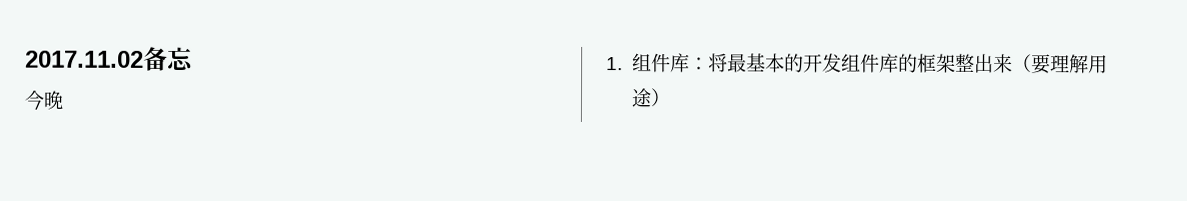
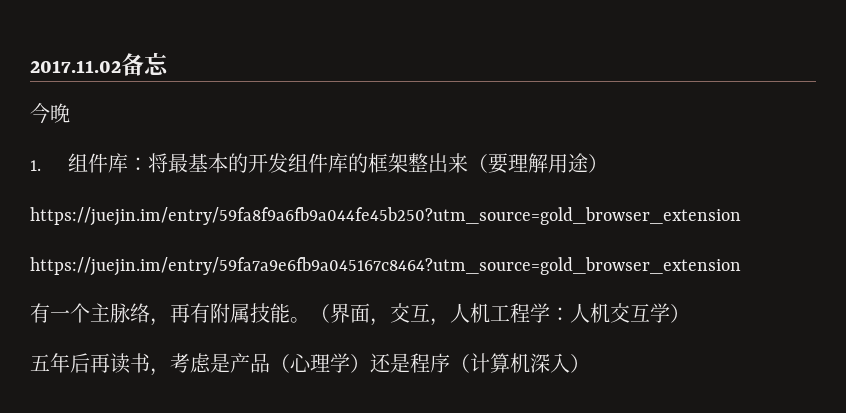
(671, 97) none -> [30,207,741,226] [30,257,741,276] [30,303,690,326] [30,353,590,376] // https://juejin.im/entry/59fa8f9a6fb9a044fe45b250?utm_source=gold_browser_extension // https://juejin.im/entry/59fa7a9e6fb9a045167c8464?utm_source=gold_browser_extension // 有一个主脉络，再有附属技能。（界面，交互，人机工程学：人机交互学） // 五年后再读书，考虑是产品（心理学）还是程序（计算机深入）

